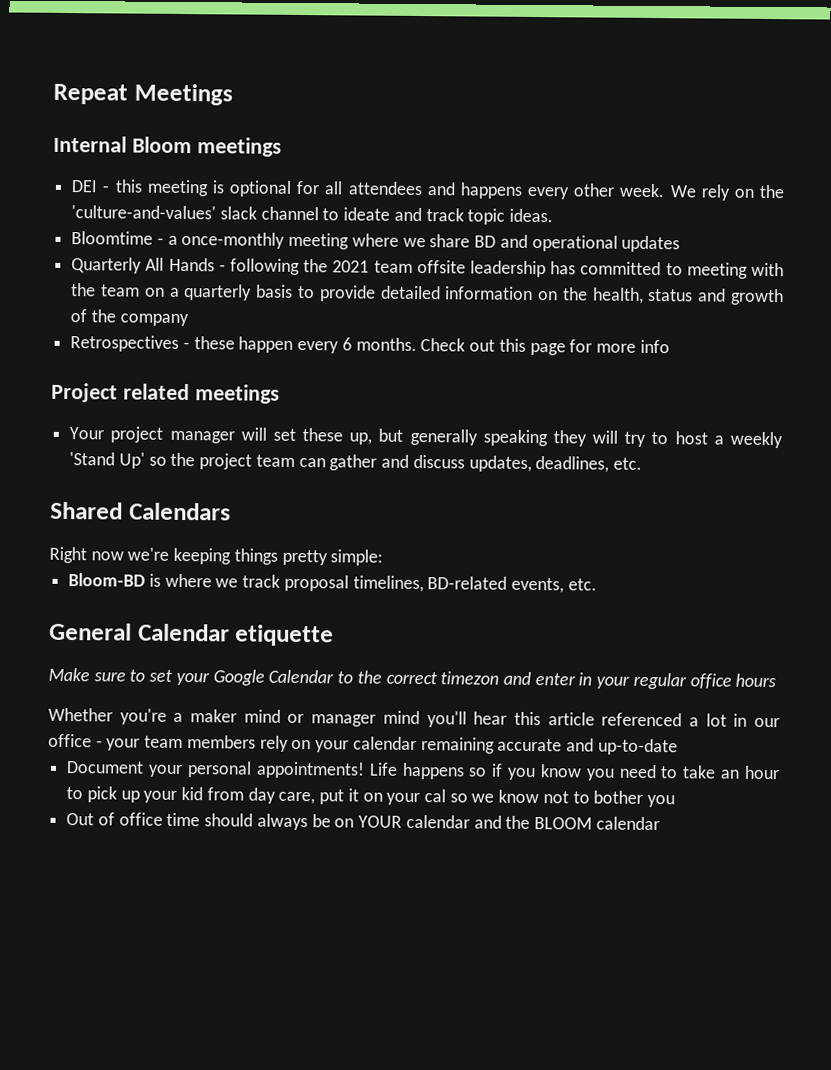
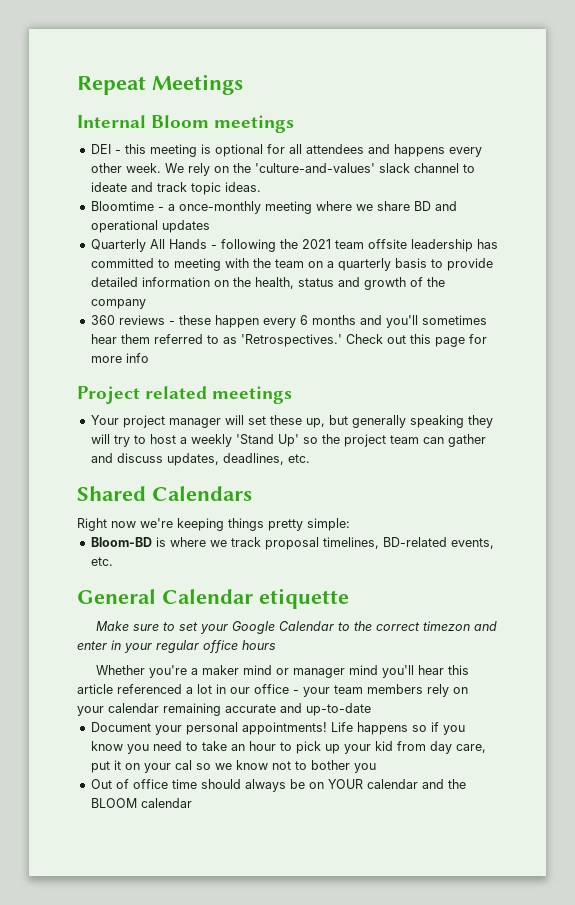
[70,335,180,352] Retrospectives -> [90,315,165,325] 360 reviews
[355,337,417,352] months. -> [311,315,487,328] [90,334,342,347] months and you'll sometimes hear them referred to as 'Retrospectives.'

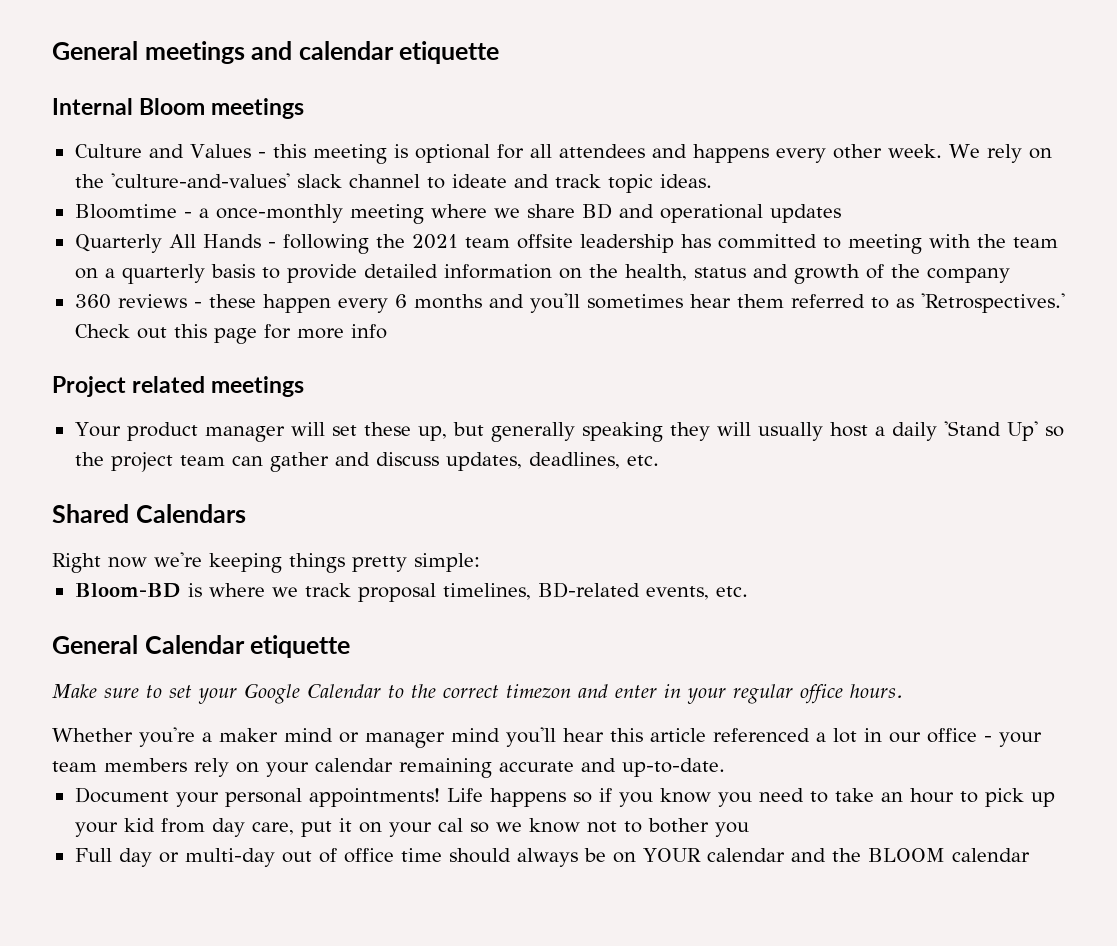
[77,74,243,95] Repeat Meetings -> [52,41,500,64] General meetings and calendar etiquette
[90,144,111,154] DEI -> [74,144,251,158] Culture and Values
[122,415,165,428] project -> [126,422,198,441] product
[113,435,146,447] try to -> [757,422,823,441] usually
[190,434,232,447] weekly -> [891,422,937,441] daily
[242,640,276,650] hours -> [850,684,903,698] hours.
[306,703,371,716] up-to-date -> [622,758,725,777] up-to-date.
[90,779,112,789] Out -> [74,848,312,867] Full day or multi-day out

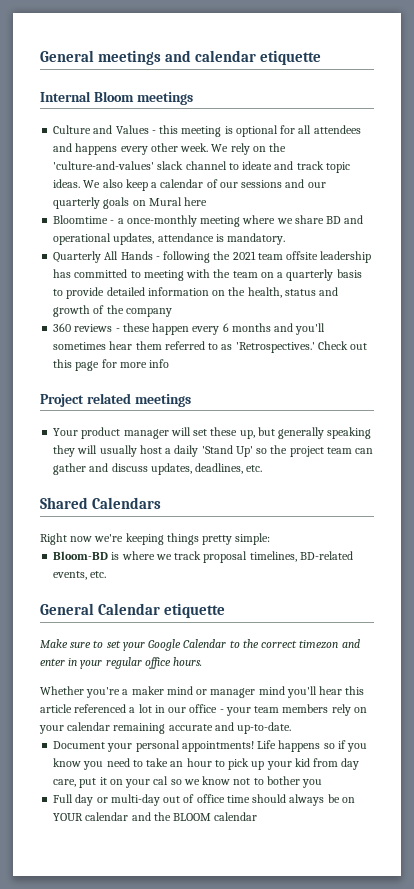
(712, 181) none -> [83,179,326,191] [53,197,208,209] We also keep a calendar of our sessions and our quarterly goals on Mural here
[769,204,841,223] updates -> [113,233,286,245] updates, attendance is mandatory.

